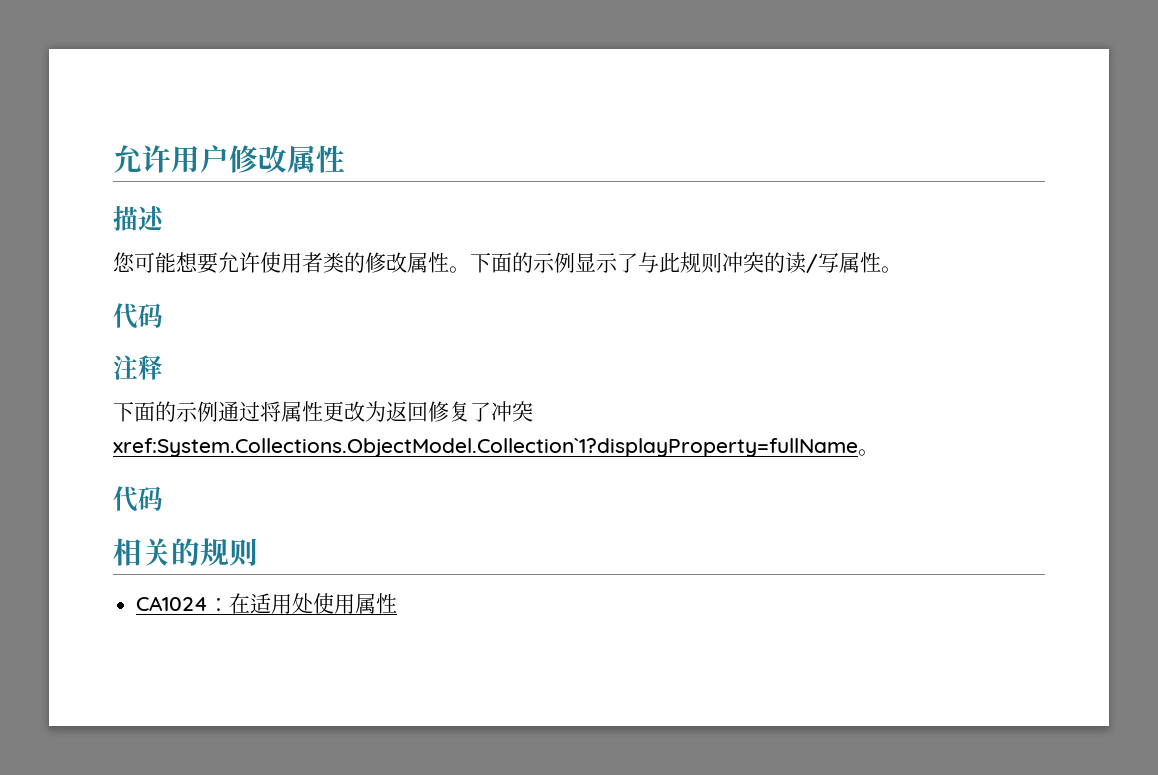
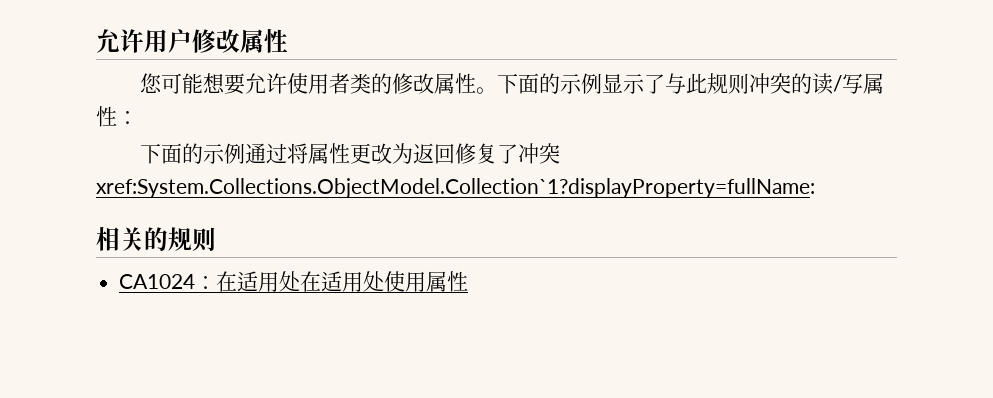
[113,206,165,231] // 描述 -> (288, 41) none
[881,266,902,273] [113,303,163,329] [113,355,163,380] 。 // 代码 // 注释 -> [117,110,138,124] ：
[113,438,879,457] [113,486,163,512] xref:System.Collections.ObjectModel.Collection`1?displayProperty=fullName。 // 代码 -> [96,178,815,198] xref:System.Collections.ObjectModel.Collection`1?displayProperty=fullName:
(314, 603) none -> [300,271,385,292] 在适用处

